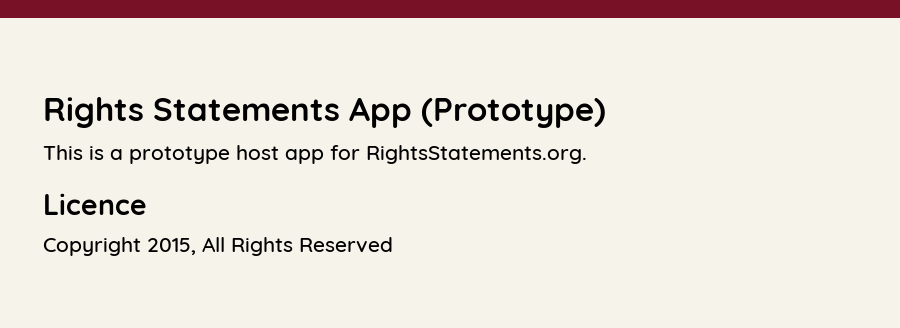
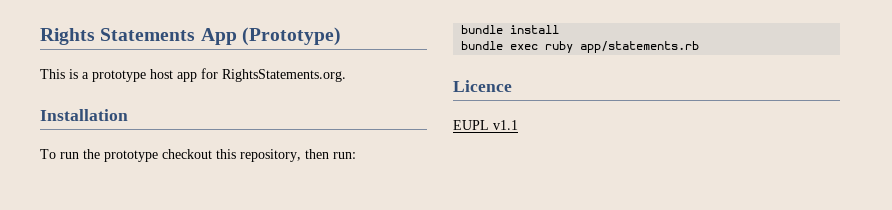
[43,193,147,215] [43,237,393,256] Licence // Copyright 2015, All Rights Reserved -> [40,109,128,121] [40,149,356,162] [461,25,560,34] [461,41,700,53] [453,80,512,92] [453,120,518,130] Installation // To run the prototype checkout this repository, then run: // bundle install // bundle exec ruby app/statements.rb // Licence // EUPL v1.1

